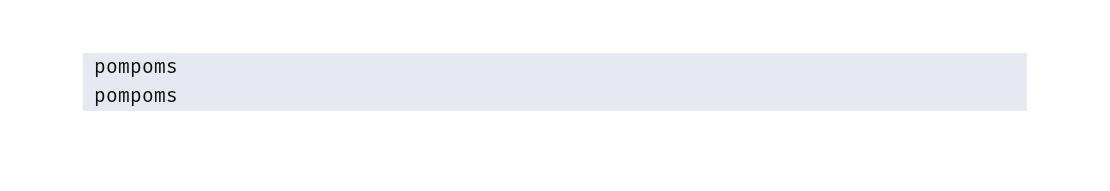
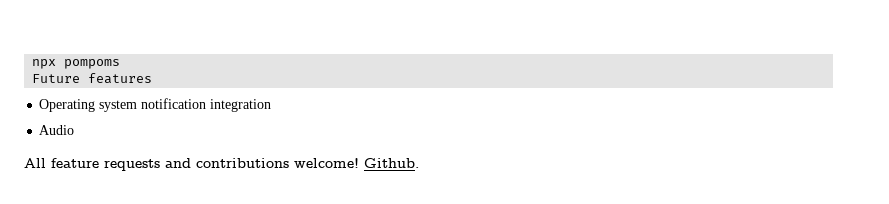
(93, 70) none -> [32,59,57,69] npx
[93,91,178,107] pompoms -> [32,73,153,84] [39,98,272,112] [39,125,75,135] [24,158,419,171] Future features // Operating system notification integration // Audio // All feature requests and contributions welcome! Github.

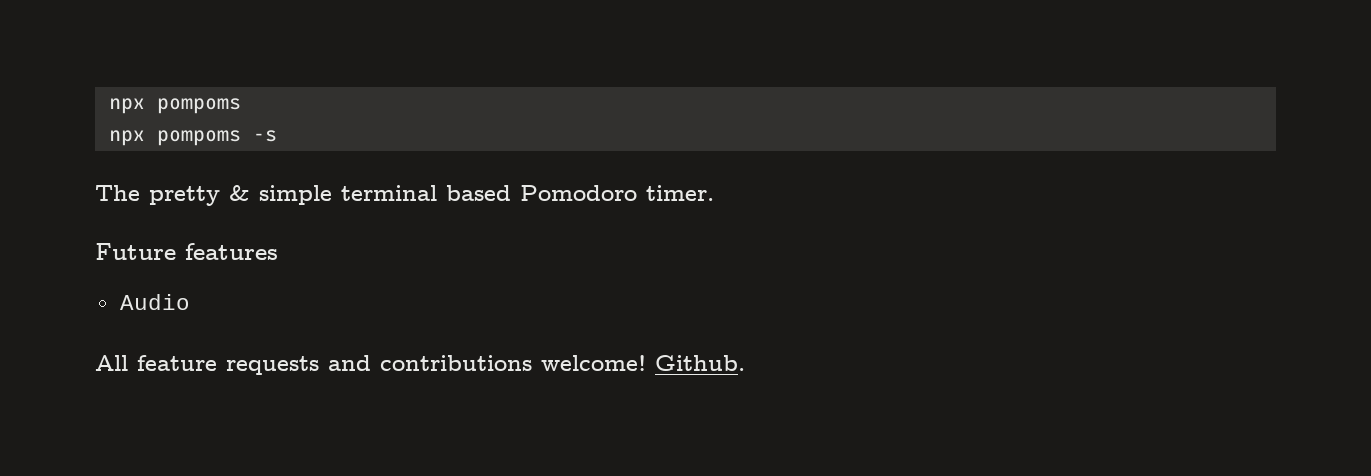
[32,73,153,84] [39,98,272,112] Future features // Operating system notification integration -> [108,130,277,146] [95,185,714,206] [95,243,278,260] npx pompoms -s // The pretty & simple terminal based Pomodoro timer. // Future features

